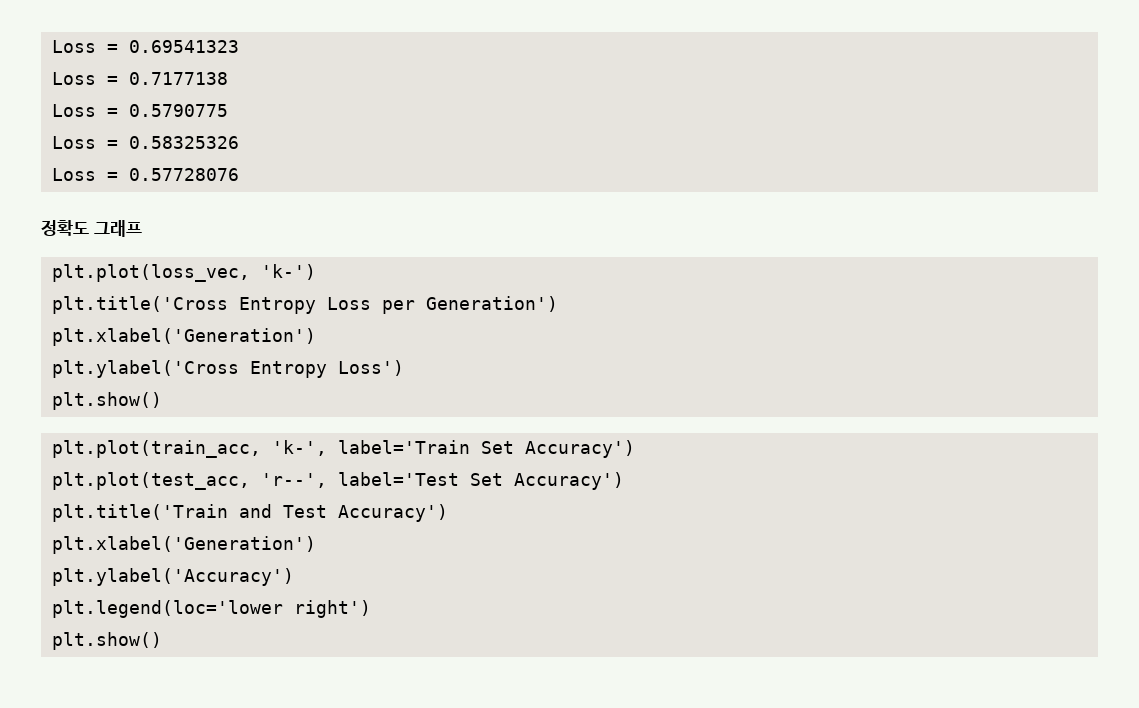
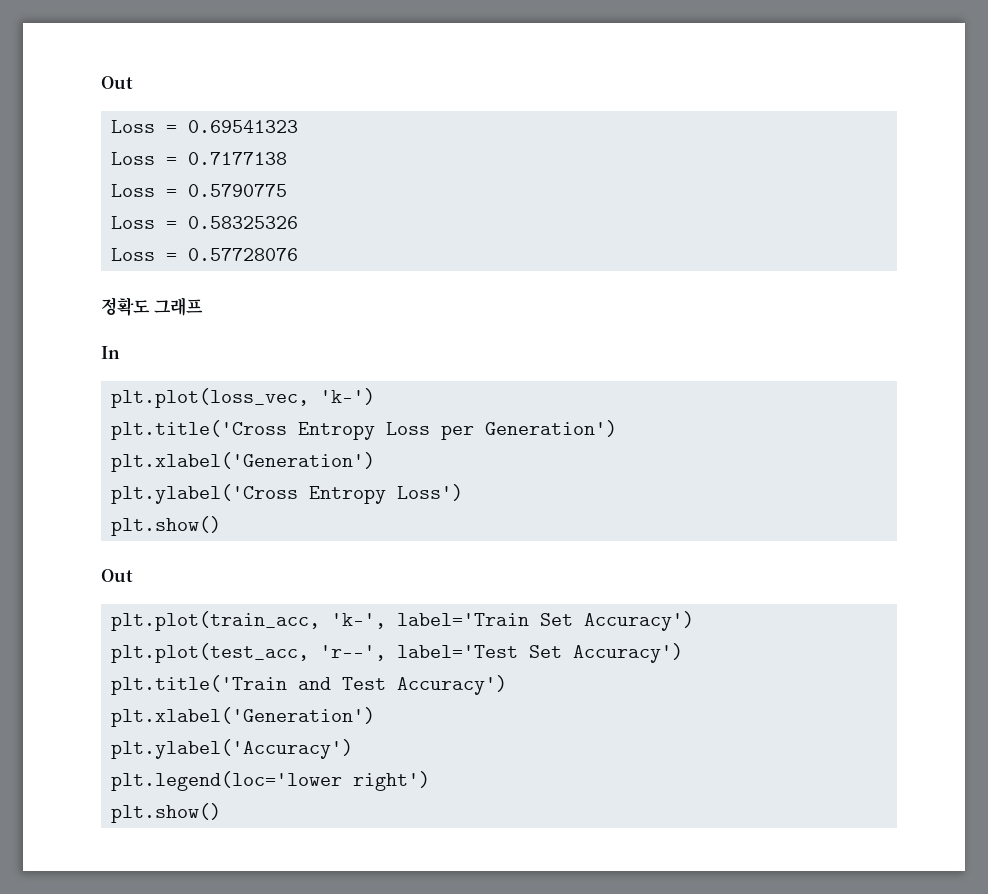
(51, 46) none -> [101,76,133,89] Out //
(142, 228) none -> [101,346,120,359] // In
(162, 401) none -> [101,569,133,582] // Out

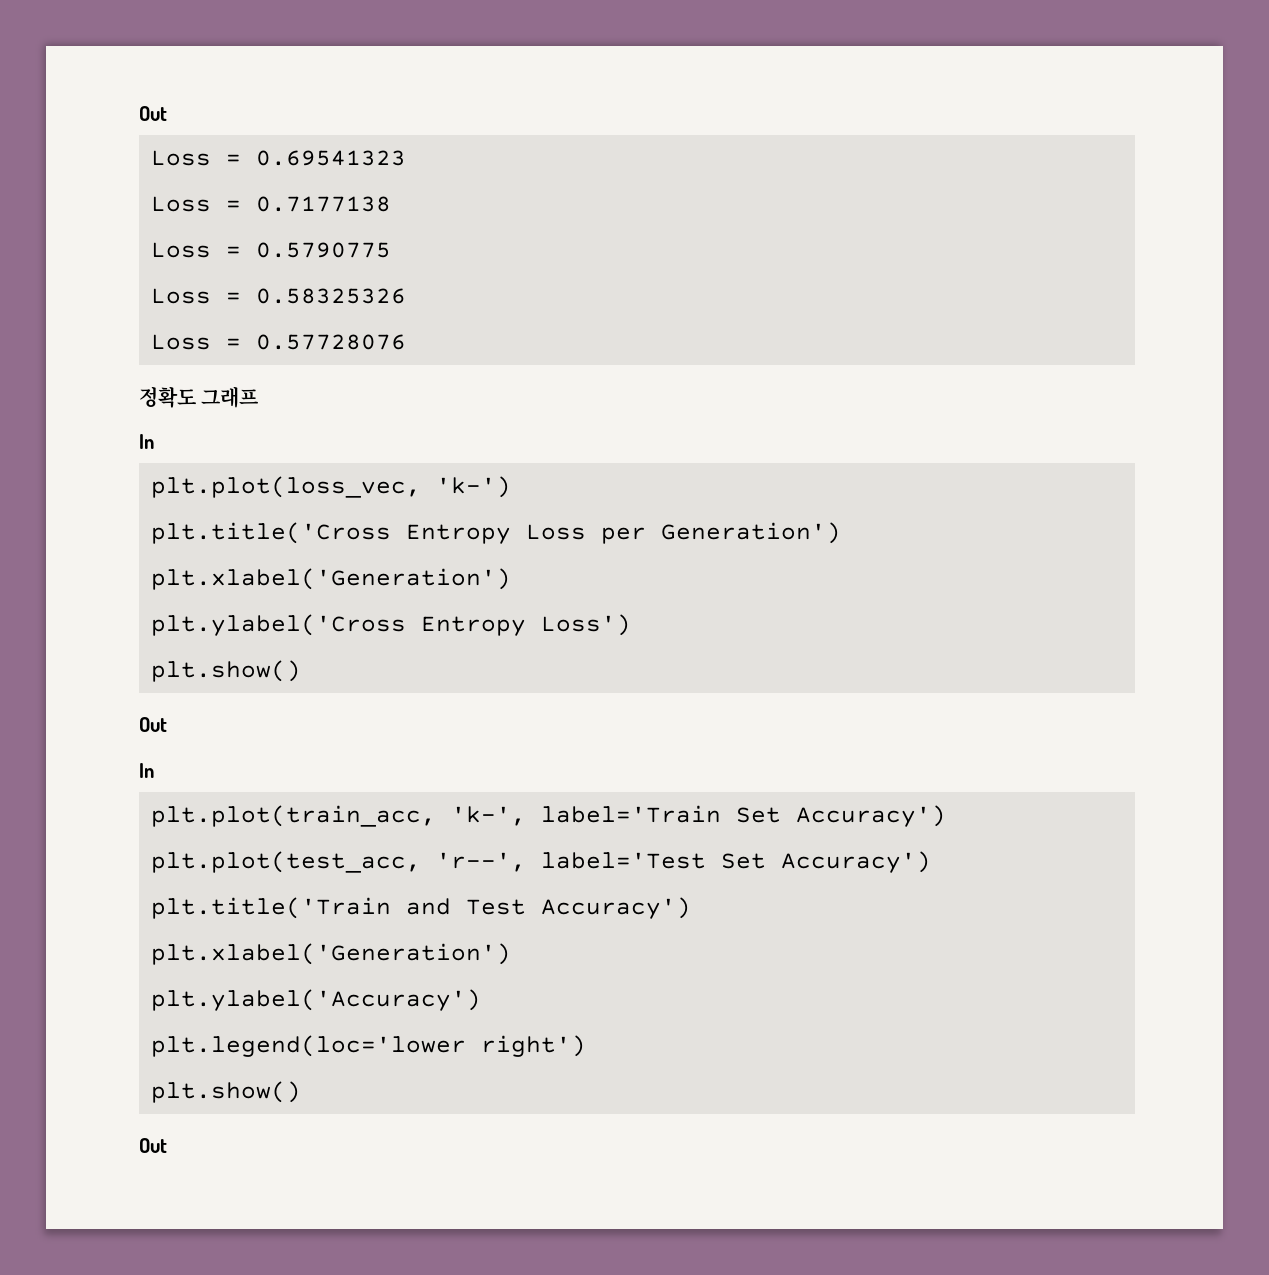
(133, 575) none -> [139,763,154,778] // In
(222, 813) none -> [139,1138,167,1153] // Out

